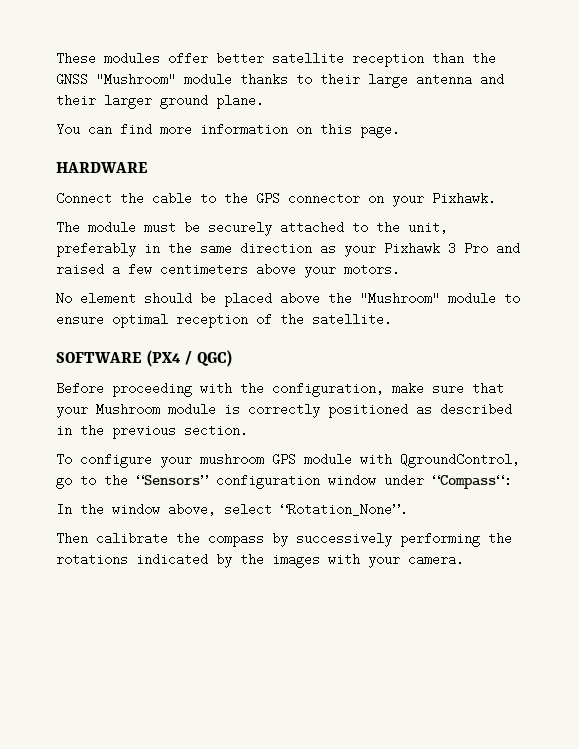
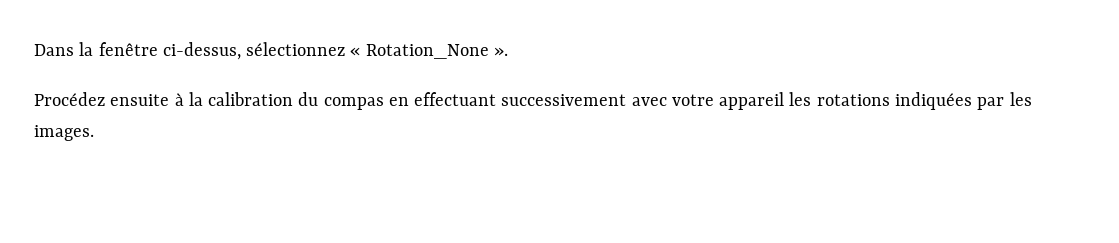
[56,52,496,67] [56,73,504,88] [56,94,264,109] [56,123,400,138] [56,162,148,173] [56,192,496,207] [56,221,448,236] [56,242,520,257] [56,263,400,278] [56,292,520,307] [56,313,392,328] [56,350,232,367] [56,382,504,397] [56,403,512,418] [56,424,248,439] [56,453,520,468] [56,474,512,489] [56,503,408,516] [56,532,512,547] [56,553,464,568] These modules offer better satellite reception than the GNSS "Mushroom" module thanks to their large antenna and their larger ground plane. // You can find more information on this page. // HARDWARE // Connect the cable to the GPS connector on your Pixhawk. // The module must be securely attached to the unit, preferably in the same direction as your Pixhawk 3 Pro and raised a few centimeters above your motors. // No element should be placed above the "Mushroom" module to ensure optimal reception of the satellite. // SOFTWARE (PX4 / QGC) // Before proceeding with the configuration, make sure that your Mushroom module is correctly positioned as described in the previous section. // To configure your mushroom GPS module with QgroundControl, go to the “Sensors” configuration window under “Compass“: // In the window above, select “Rotation_None”. // Then calibrate the compass by successively performing the rotations indicated by the images with your camera. -> [34,42,508,60] [34,92,1032,110] [34,125,94,141] Dans la fenêtre ci-dessus, sélectionnez « Rotation_None ». // Procédez ensuite à la calibration du compas en effectuant successivement avec votre appareil les rotations indiquées par les images.

